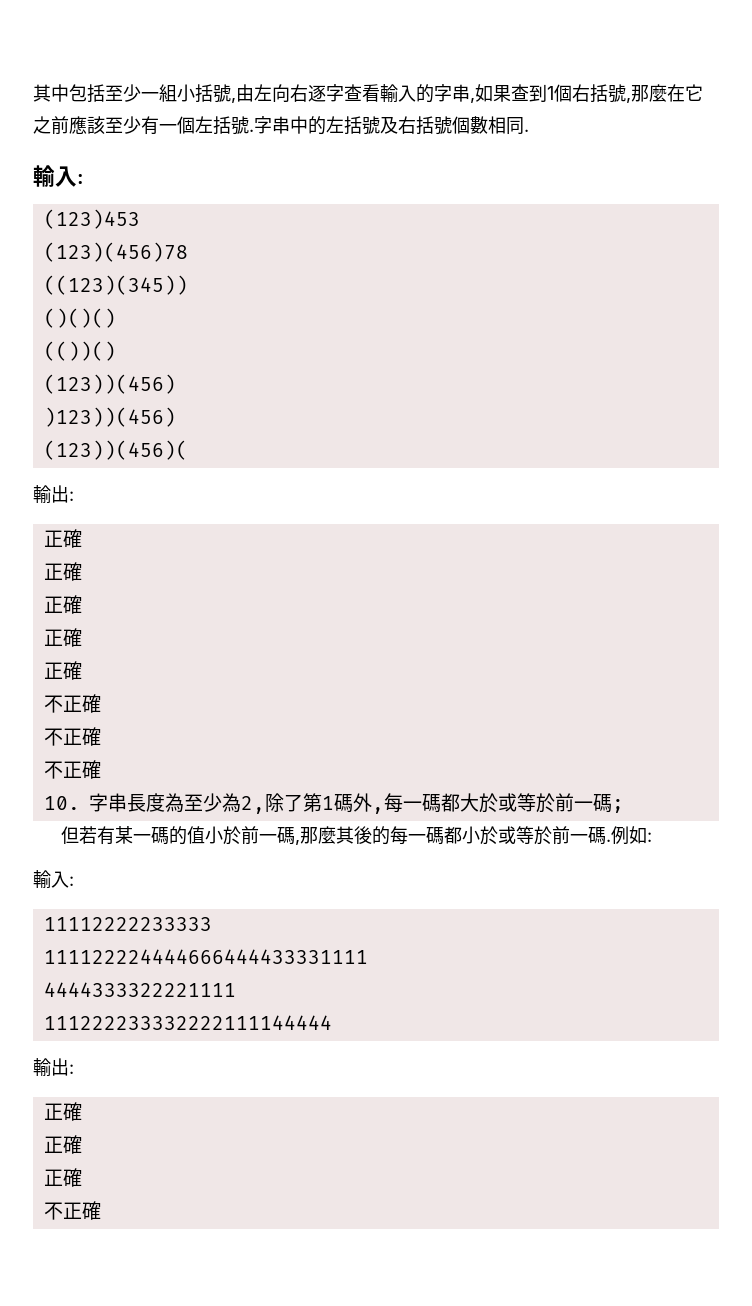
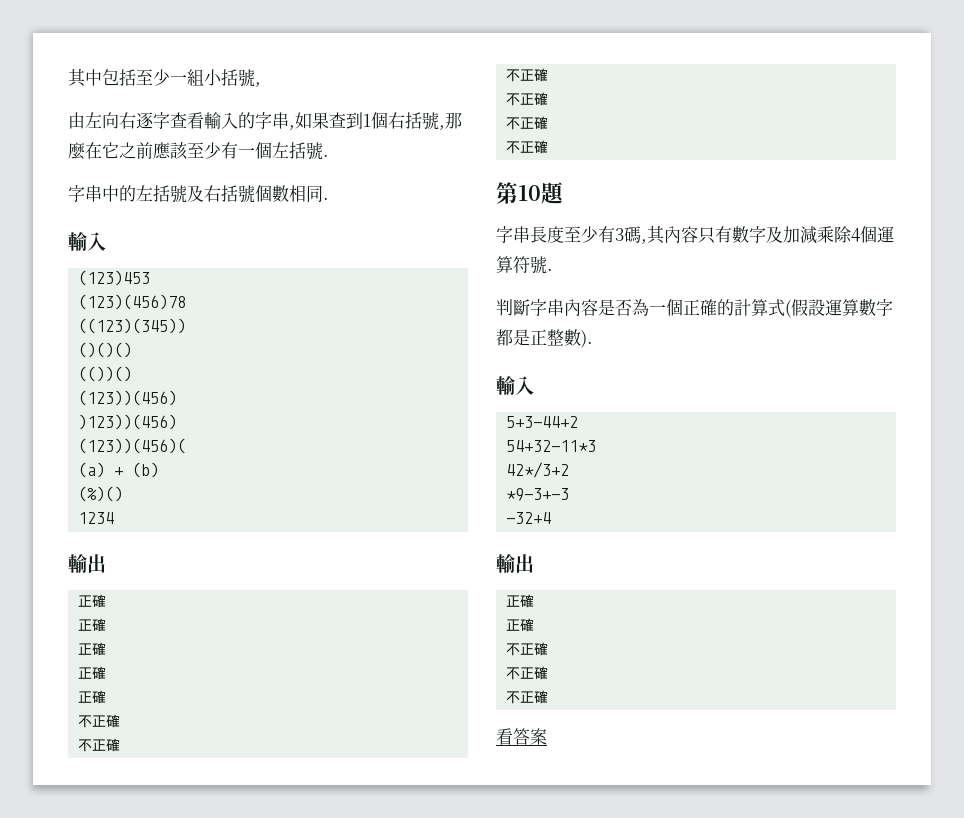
(236, 100) none -> (261, 84) //
(254, 130) none -> (329, 155) //
[77,174,83,184] : -> (106, 241) none
[33,485,74,503] // 輸出: -> [78,462,160,478] [78,486,124,502] [78,512,115,524] [68,554,106,573] // (a) + (b) // (%)() // 1234 // 輸出
[43,793,624,814] [60,826,652,845] [33,870,74,888] [43,917,212,931] [43,949,368,964] [43,982,236,997] [43,1015,332,1030] [33,1058,74,1076] [43,1102,82,1121] [43,1135,82,1154] [43,1168,82,1187] [43,1201,101,1220] 10.字串長度為至少為2,除了第1碼外,每一碼都大於或等於前一碼; // 但若有某一碼的值小於前一碼,那麼其後的每一碼都小於或等於前一碼.例如: // 輸入: // 11112222233333 // 111122224444666444433331111 // 4444333322221111 // 111222233332222111144444 // 輸出: // 正確 // 正確 // 正確 // 不正確 -> [506,92,549,106] [506,116,549,130] [506,140,549,154] [496,182,565,204] [496,225,894,244] [496,256,553,274] [496,299,893,318] [496,329,593,348] [496,376,534,395] [506,416,579,428] [506,440,597,452] [506,462,570,478] [506,488,570,501] [506,512,552,524] [496,554,534,573] [506,594,535,608] [506,618,535,632] [506,642,549,656] [506,666,549,680] [506,690,549,704] [496,728,547,745] 不正確 // 不正確 // 不正確 // 第10題 // 字串長度至少有3碼,其內容只有數字及加減乘除4個運算符號. // 判斷字串內容是否為一個正確的計算式(假設運算數字都是正整數). // 輸入 // 5+3-44+2 // 54+32-11*3 // 42*/3+2 // *9-3+-3 // -32+4 // 輸出 // 正確 // 正確 // 不正確 // 不正確 // 不正確 // 看答案

